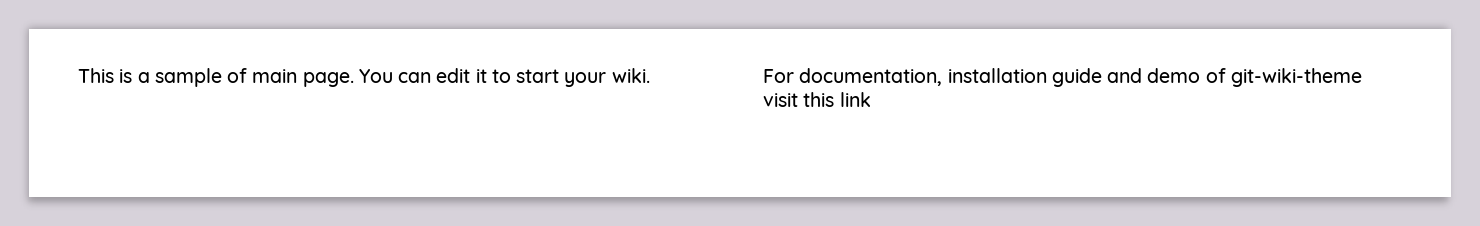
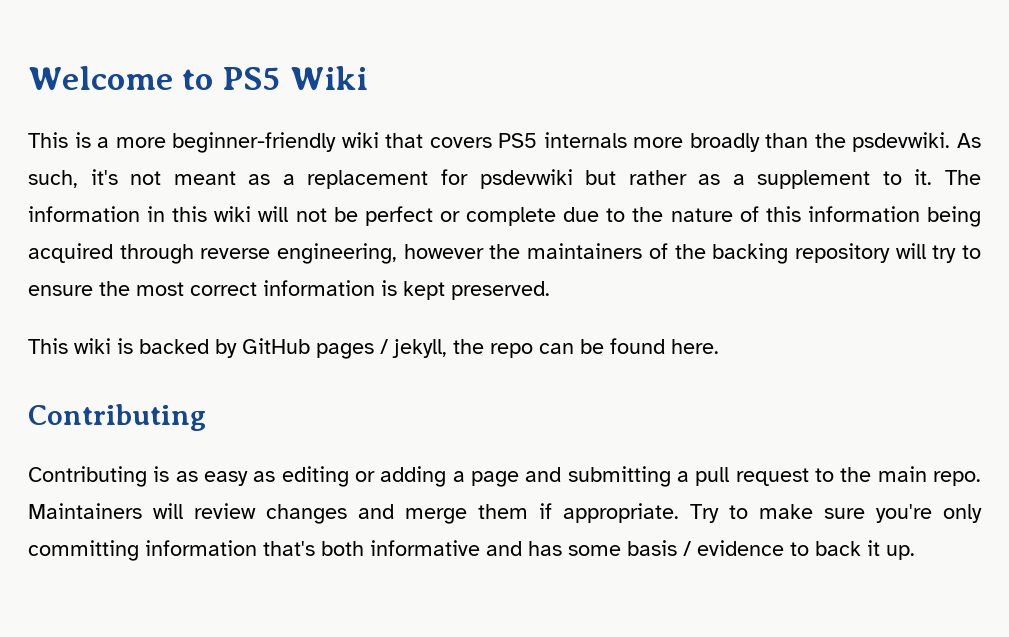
[78,68,650,87] [763,68,1362,87] [763,92,871,107] This is a sample of main page. You can edit it to start your wiki. // For documentation, installation guide and demo of git-wiki-theme visit this link -> [28,66,368,90] [28,132,981,153] [28,169,981,189] [28,206,982,227] [28,243,982,264] [28,280,550,300] [28,338,719,359] [28,404,206,431] [28,466,982,487] [28,503,982,524] [28,540,915,561] Welcome to PS5 Wiki // This is a more beginner-friendly wiki that covers PS5 internals more broadly than the psdevwiki. As such, it's not meant as a replacement for psdevwiki but rather as a supplement to it. The information in this wiki will not be perfect or complete due to the nature of this information being acquired through reverse engineering, however the maintainers of the backing repository will try to ensure the most correct information is kept preserved. // This wiki is backed by GitHub pages / jekyll, the repo can be found here. // Contributing // Contributing is as easy as editing or adding a page and submitting a pull request to the main repo. Maintainers will review changes and merge them if appropriate. Try to make sure you're only committing information that's both informative and has some basis / evidence to back it up.

